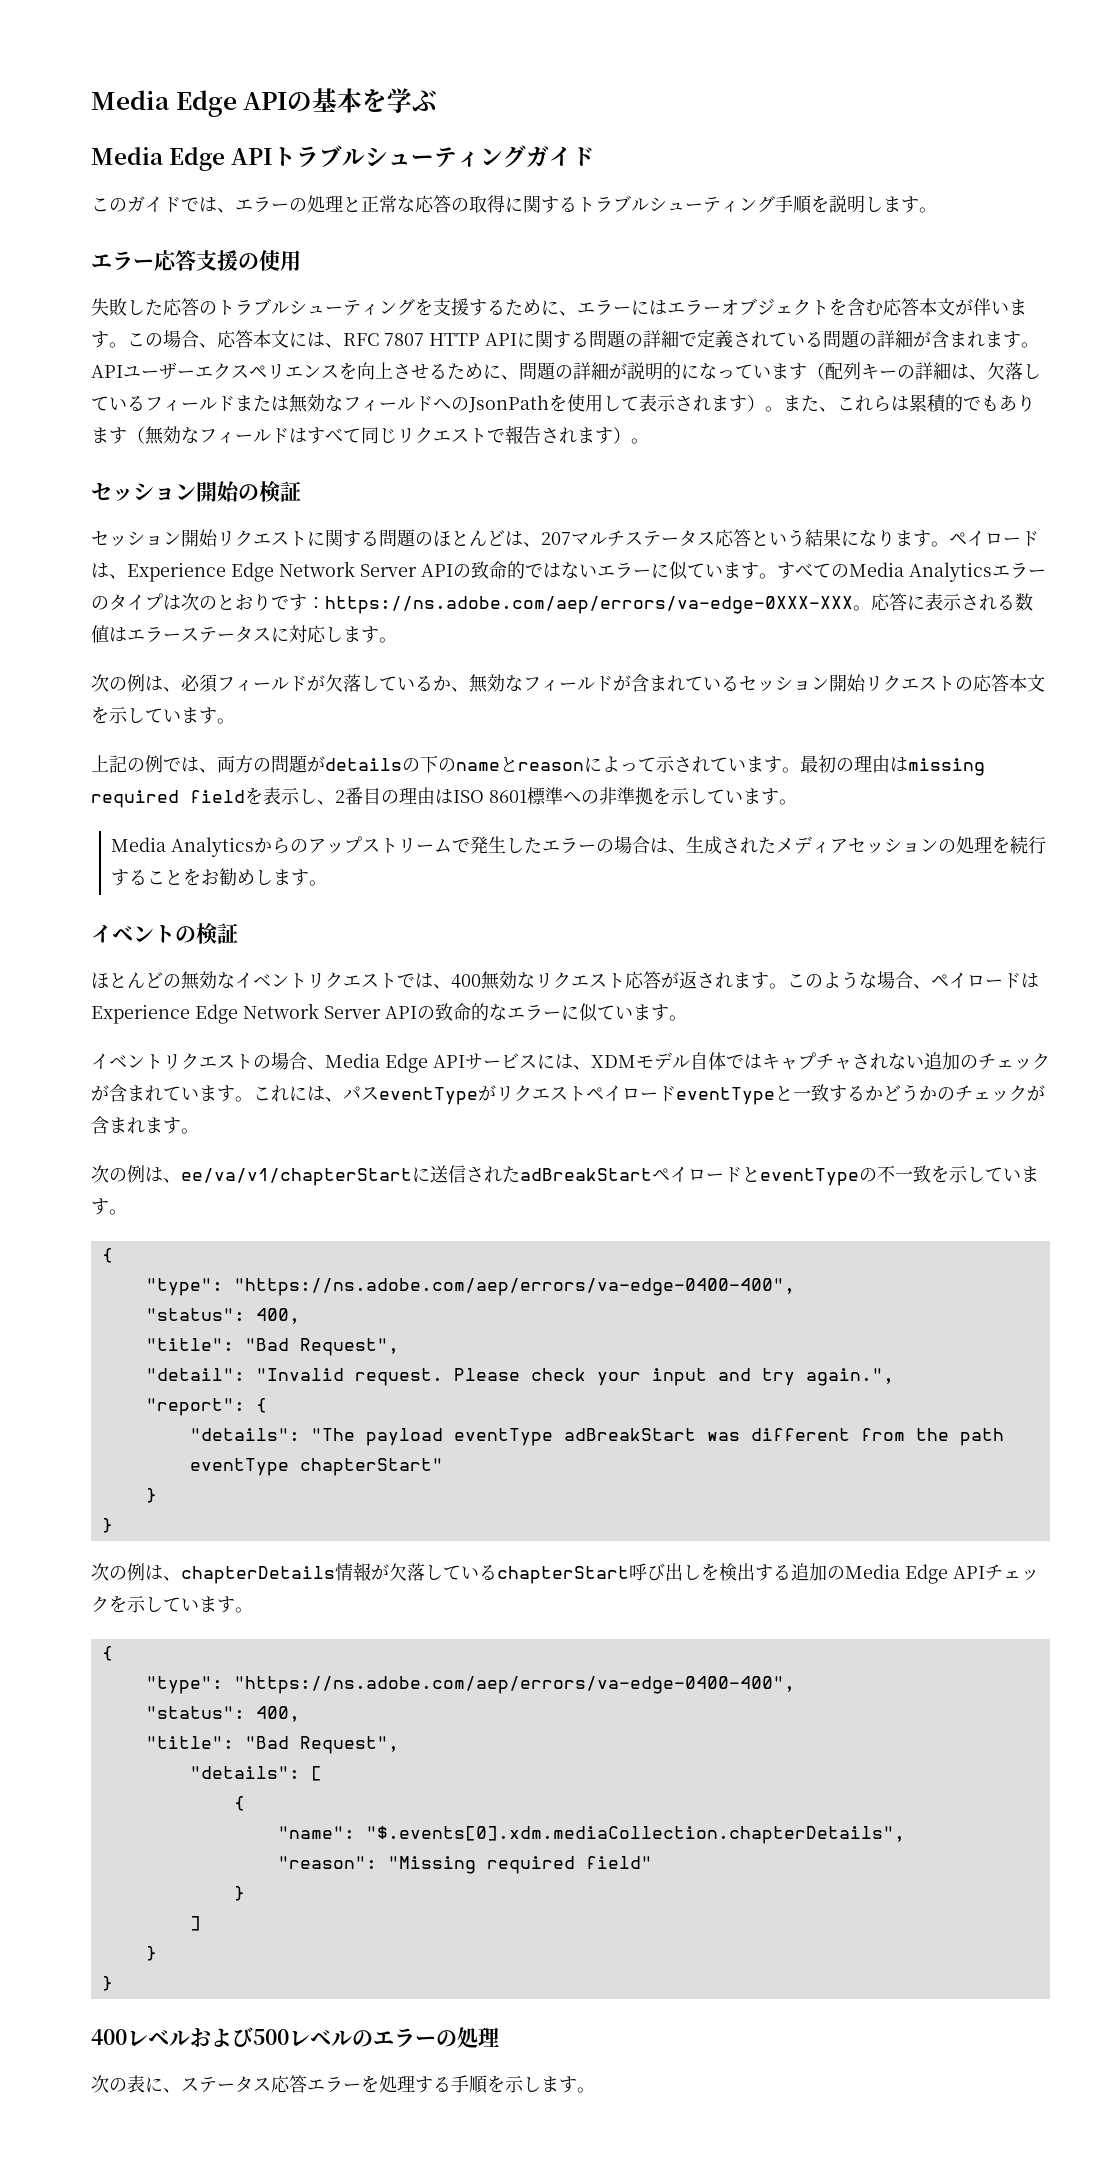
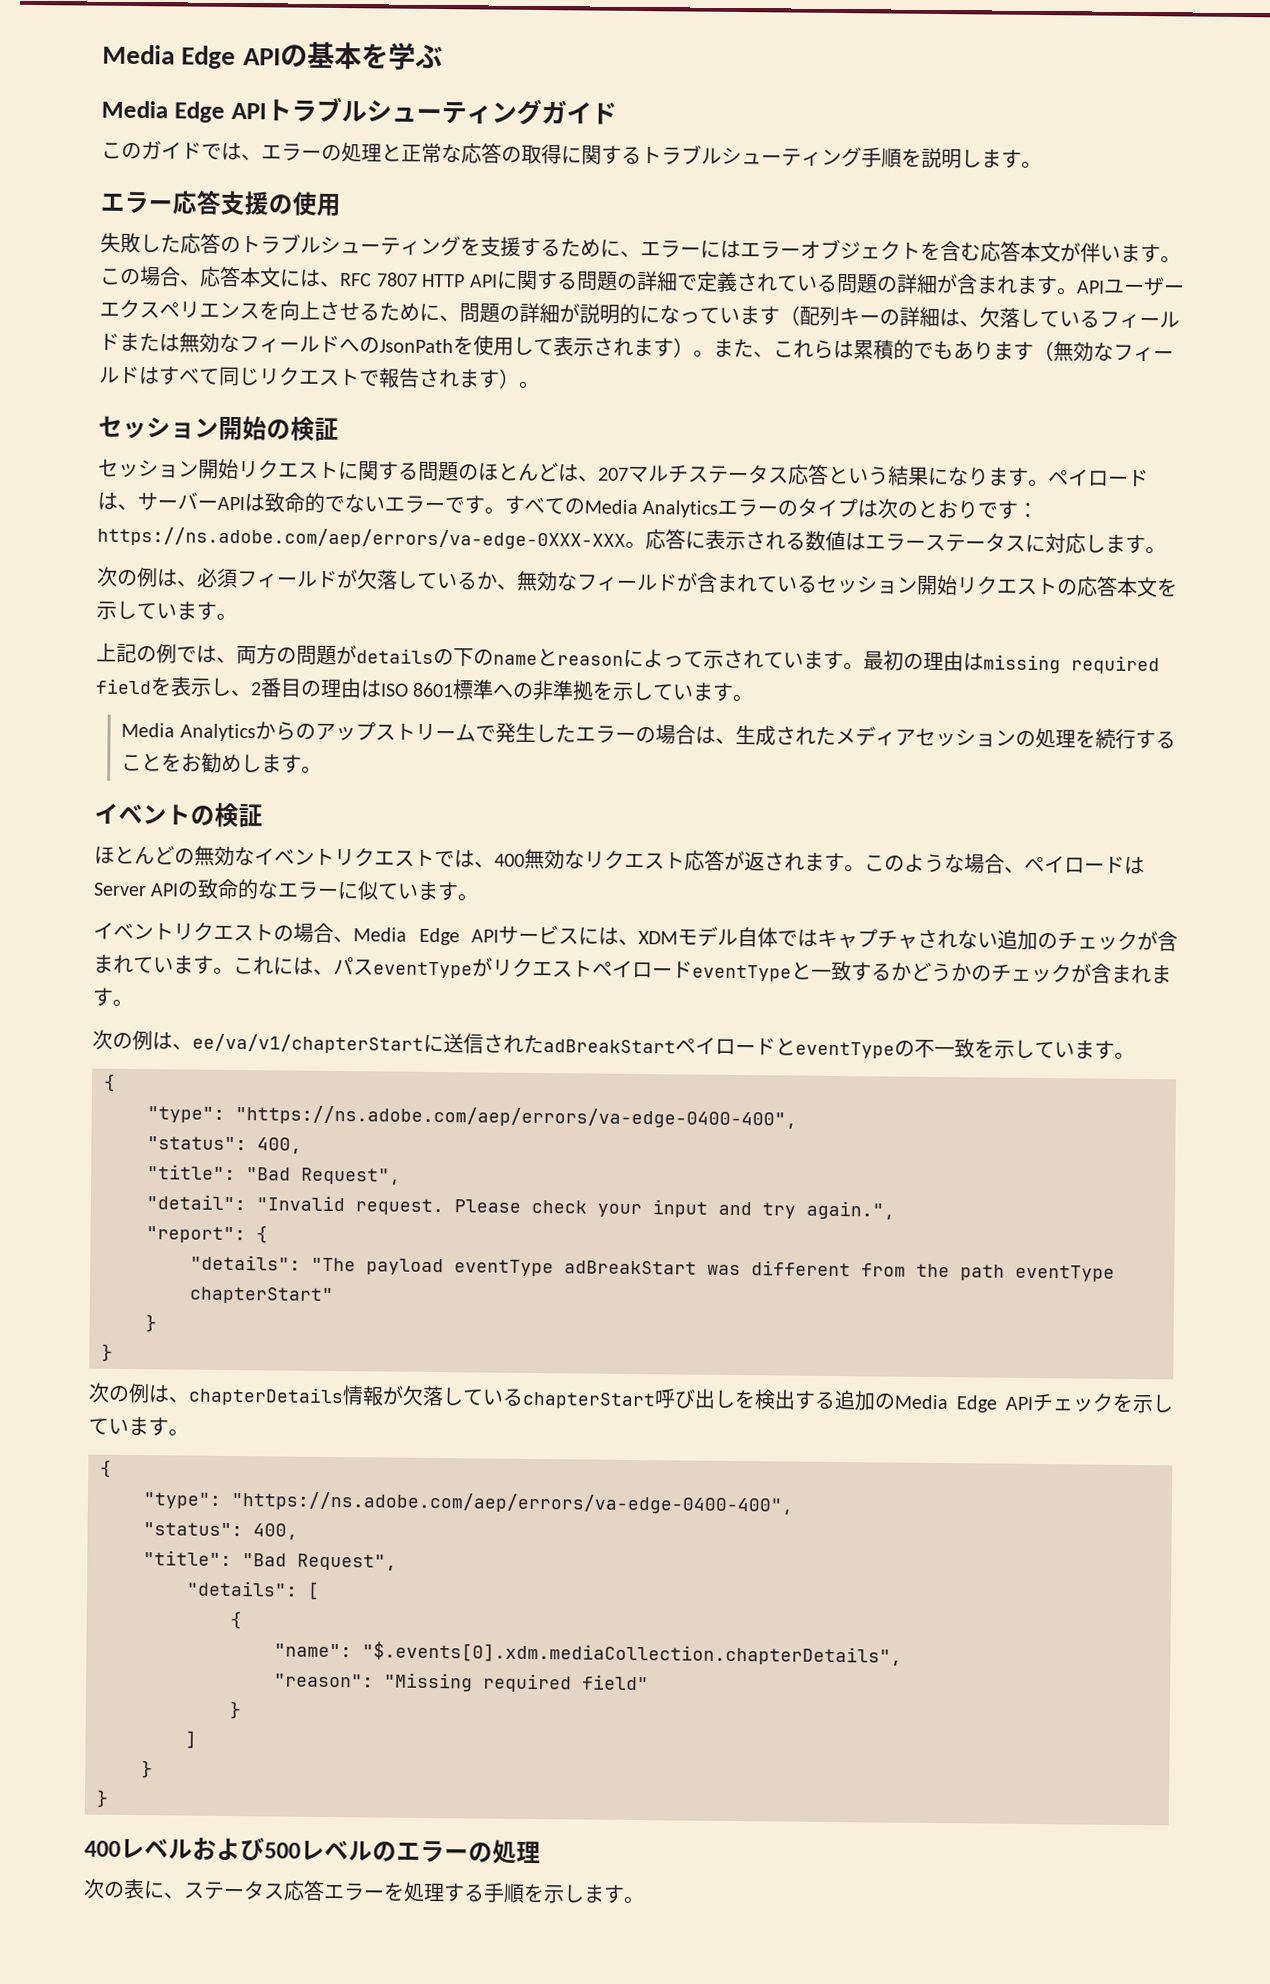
[127,561,471,582] Experience Edge Network Server APIの -> [137,492,265,512] サーバーAPIは
[543,563,561,578] は -> (345, 504) none
[651,561,741,580] に似ていま -> [444,497,465,514] で
[91,1003,319,1024] Experience Edge Network -> (1145, 865) none

